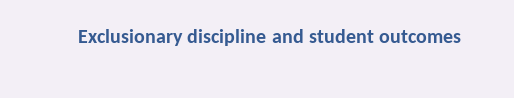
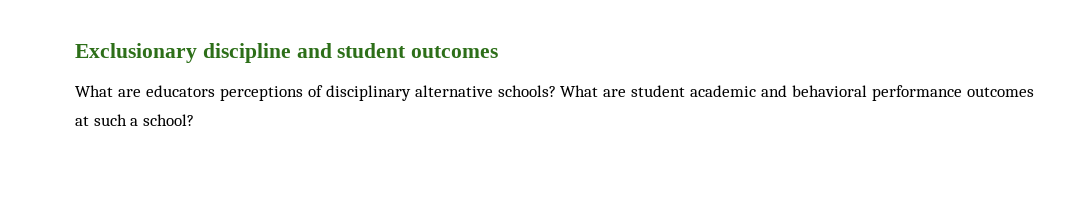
(462, 36) none -> [75,85,1034,101] [75,114,194,126] // What are educators perceptions of disciplinary alternative schools? What are student academic and behavioral performance outcomes at such a school?

